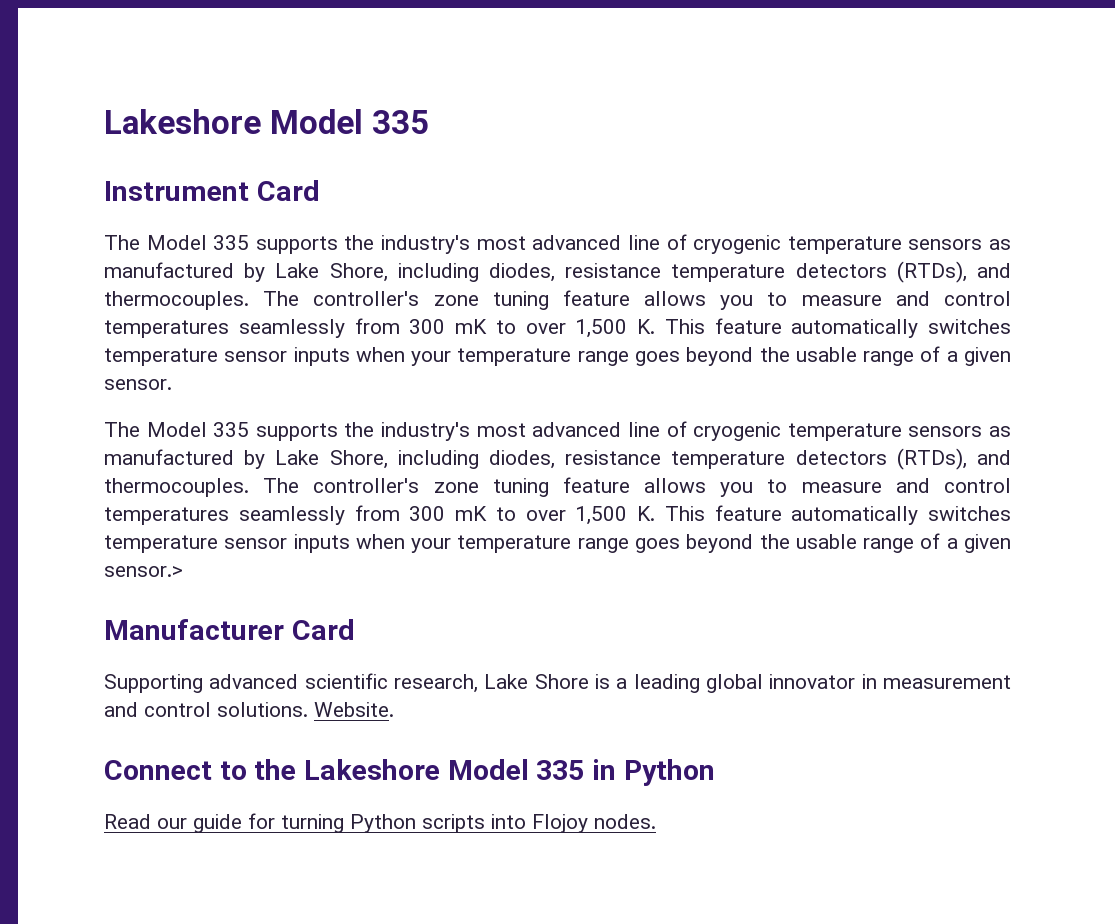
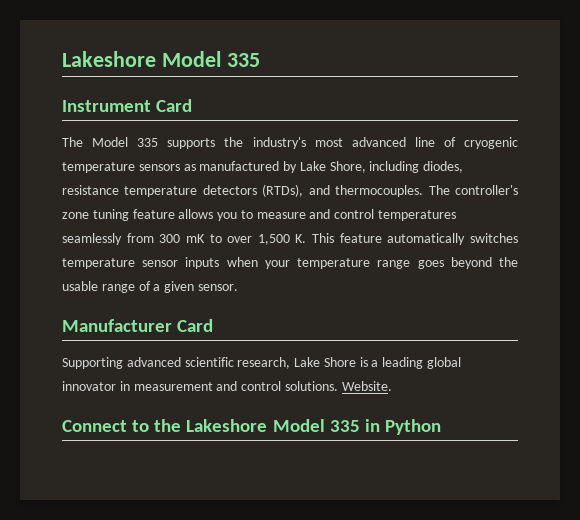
[104,421,1012,441] [104,448,1012,470] [104,477,1011,497] [104,505,1011,525] [104,533,1012,553] [104,566,183,577] // The Model 335 supports the industry's most advanced line of cryogenic temperature sensors as manufactured by Lake Shore, including diodes, resistance temperature detectors (RTDs), and thermocouples. The controller's zone tuning feature allows you to measure and control temperatures seamlessly from 300 mK to over 1,500 K. This feature automatically switches temperature sensor inputs when your temperature range goes beyond the usable range of a given sensor.> -> (238, 287) none
[104,813,656,833] // Read our guide for turning Python scripts into Flojoy nodes. -> (441, 427) none

